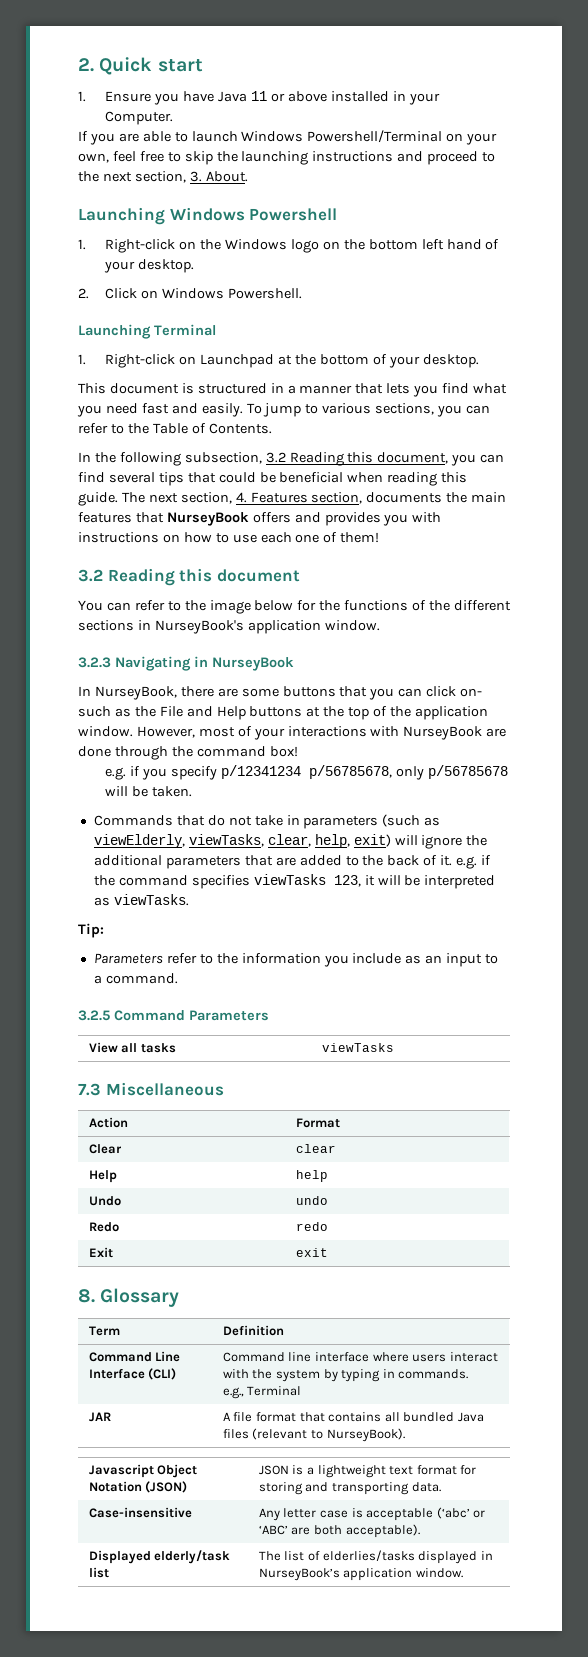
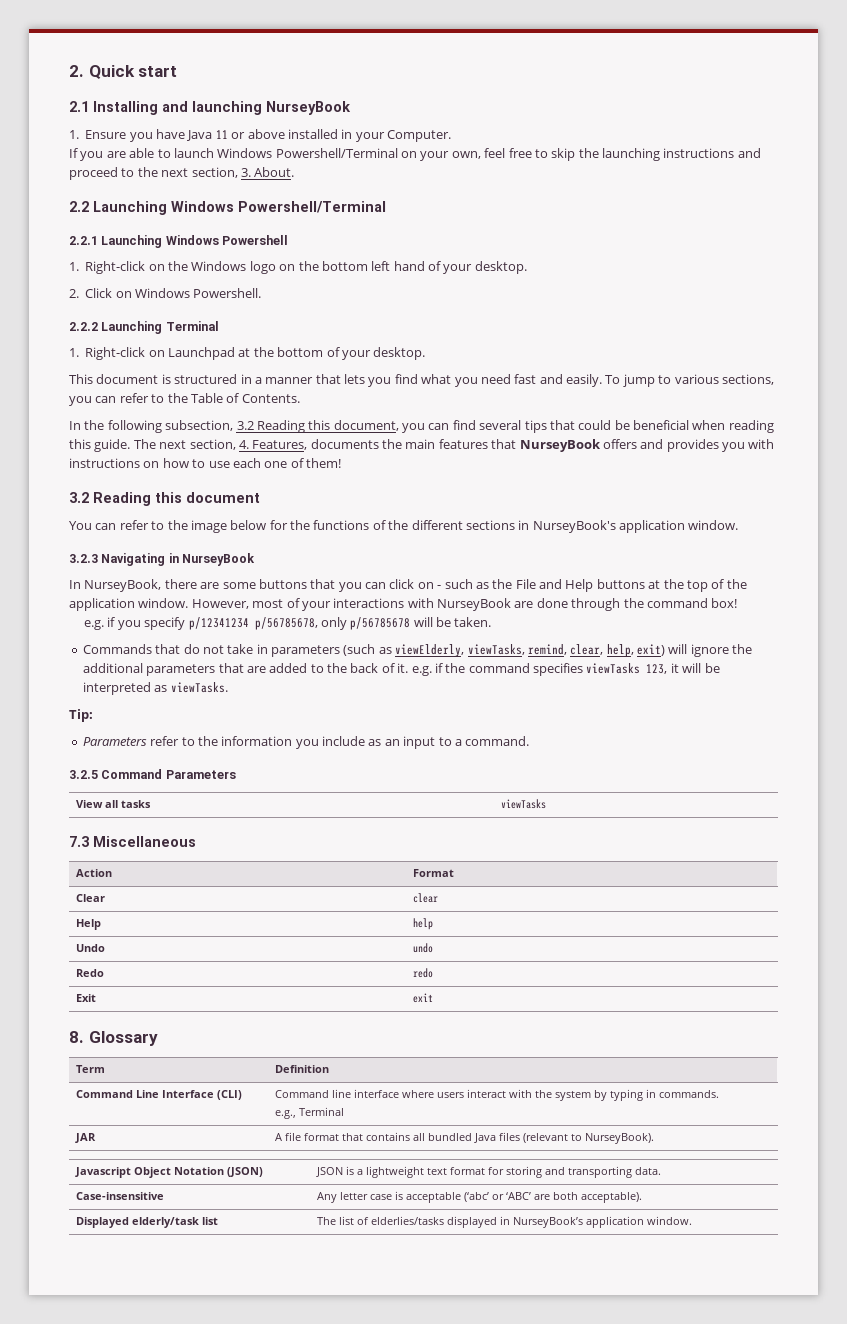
(203, 65) none -> [69,101,351,115] // 2.1 Installing and launching NurseyBook
(248, 176) none -> [69,201,386,215] [69,236,98,245] 2.2 Launching Windows Powershell/Terminal // 2.2.1
(303, 293) none -> [69,322,98,331] 2.2.2
[250,492,363,504] Features section, -> [252,440,308,450] Features,
[460,688,483,697] on- -> [417,582,442,589] on -
(264, 840) none -> [527,644,567,655] remind,

